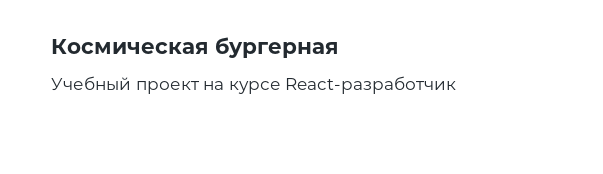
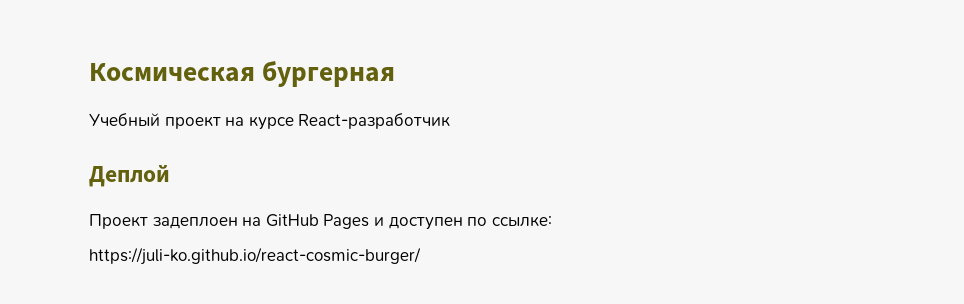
(457, 85) none -> [89,165,170,187] [89,214,552,230] [89,247,421,265] // Деплой // Проект задеплоен на GitHub Pages и доступен по ссылке: // https://juli-ko.github.io/react-cosmic-burger/

